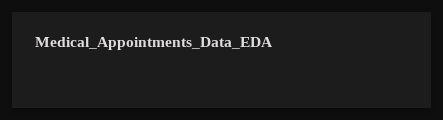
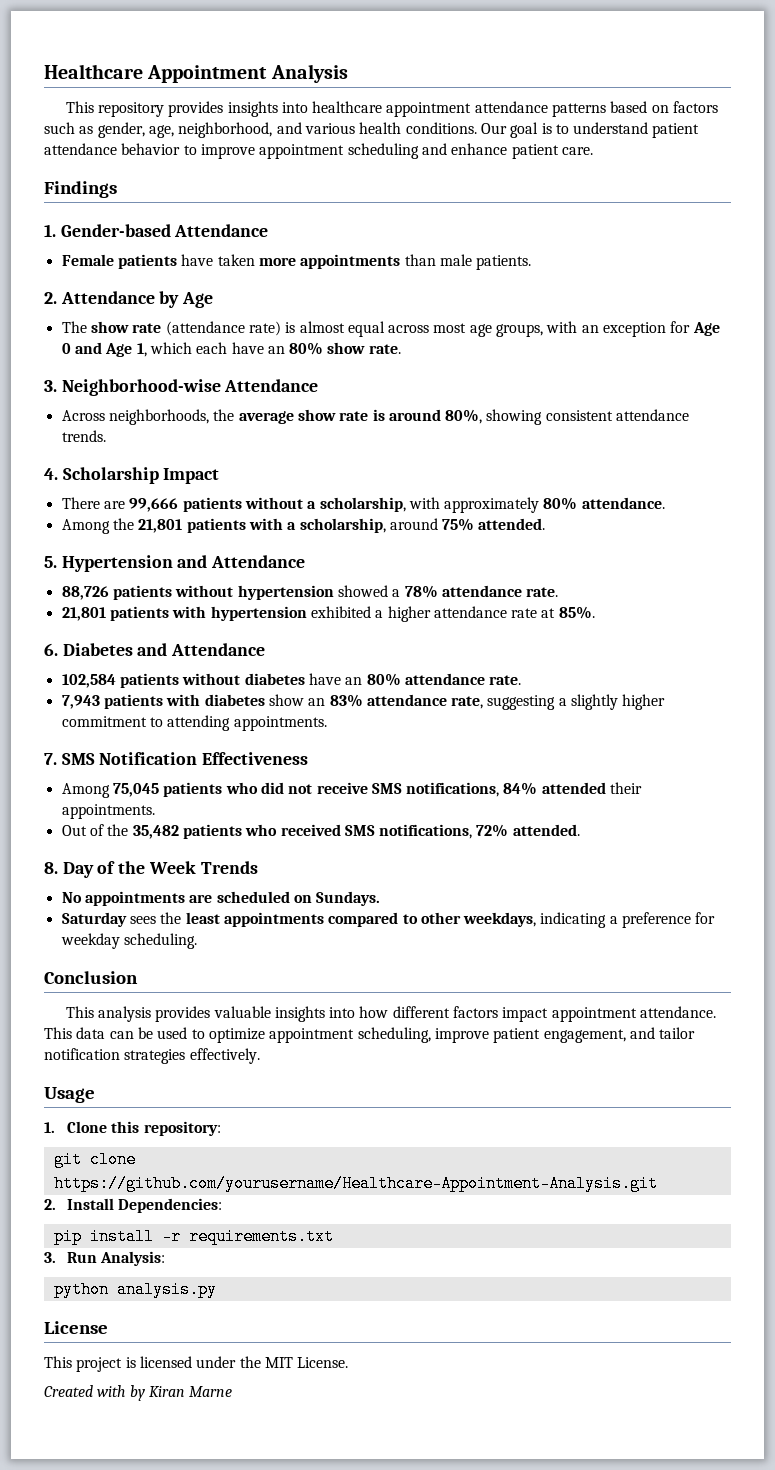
[35,37,273,50] Medical_Appointments_Data_EDA -> [44,64,348,83] [65,101,719,117] [44,122,700,138] [44,143,593,159] [44,181,117,198] [44,224,269,237] [61,254,532,270] [44,291,214,308] [61,321,720,337] [61,342,401,357] [44,379,319,396] [61,409,690,425] [61,430,106,442] [44,467,220,484] [61,497,665,513] [61,518,546,534] [44,555,306,572] [61,585,559,600] [61,606,595,622] [44,643,266,656] [61,673,522,688] [61,694,666,710] [61,715,327,731] [44,752,309,765] [61,782,643,798] [61,804,155,819] [61,824,580,839] [44,861,258,878] [61,891,381,906] [61,912,716,928] [60,933,197,949] [44,971,138,984] [65,1006,717,1022] [44,1027,696,1043] [44,1048,260,1064] [44,1087,95,1103] [44,1121,221,1136] [53,1151,136,1168] [53,1175,658,1192] [44,1198,223,1213] [53,1228,334,1245] [44,1251,166,1266] [53,1281,217,1298] [44,1321,108,1334] [44,1356,349,1372] [44,1385,233,1401] Healthcare Appointment Analysis // This repository provides insights into healthcare appointment attendance patterns based on factors such as gender, age, neighborhood, and various health conditions. Our goal is to understand patient attendance behavior to improve appointment scheduling and enhance patient care. // Findings // 1. Gender-based Attendance // Female patients have taken more appointments than male patients. // 2. Attendance by Age // The show rate (attendance rate) is almost equal across most age groups, with an exception for Age 0 and Age 1, which each have an 80% show rate. // 3. Neighborhood-wise Attendance // Across neighborhoods, the average show rate is around 80%, showing consistent attendance trends. // 4. Scholarship Impact // There are 99,666 patients without a scholarship, with approximately 80% attendance. // Among the 21,801 patients with a scholarship, around 75% attended. // 5. Hypertension and Attendance // 88,726 patients without hypertension showed a 78% attendance rate. // 21,801 patients with hypertension exhibited a higher attendance rate at 85%. // 6. Diabetes and Attendance // 102,584 patients without diabetes have an 80% attendance rate. // 7,943 patients with diabetes show an 83% attendance rate, suggesting a slightly higher commitment to attending appointments. // 7. SMS Notification Effectiveness // Among 75,045 patients who did not receive SMS notifications, 84% attended their appointments. // Out of the 35,482 patients who received SMS notifications, 72% attended. // 8. Day of the Week Trends // No appointments are scheduled on Sundays. // Saturday sees the least appointments compared to other weekdays, indicating a preference for weekday scheduling. // Conclusion // This analysis provides valuable insights into how different factors impact appointment attendance. This data can be used to optimize appointment scheduling, improve patient engagement, and tailor notification strategies effectively. // Usage // 1. Clone this repository: // git clone https://github.com/yourusername/Healthcare-Appointment-Analysis.git // 2. Install Dependencies: // pip install -r requirements.txt // 3. Run Analysis: // python analysis.py // License // This project is licensed under the MIT License. // Created with by Kiran Marne

